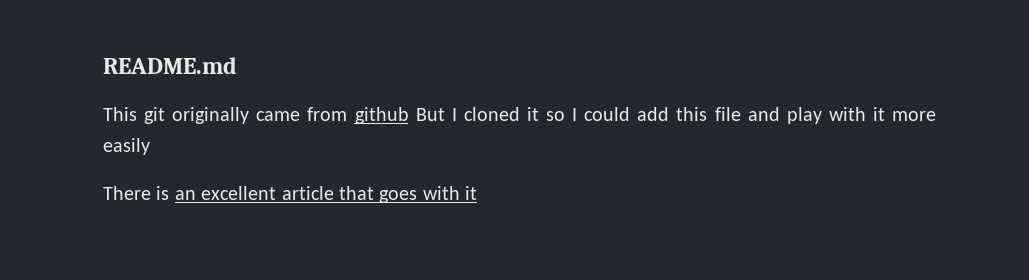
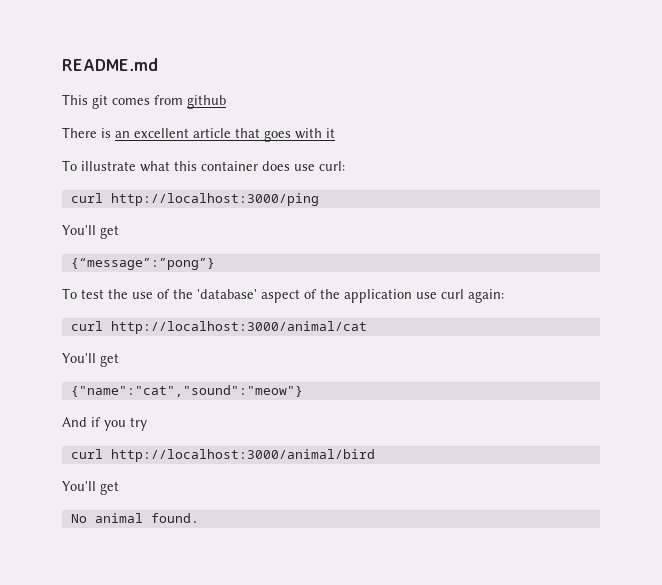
[172,107,301,124] originally came -> [112,98,150,105] comes
[415,107,937,124] [103,138,150,155] But I cloned it so I could add this file and play with it more easily -> (226, 102) none
(478, 193) none -> [62,160,345,172] [70,193,319,206] [62,225,119,239] [70,258,215,270] [62,288,504,303] [70,321,367,334] [62,353,119,367] [70,385,303,397] [62,417,147,431] [70,449,375,462] [62,481,119,495] [70,513,199,523] // To illustrate what this container does use curl: // curl http://localhost:3000/ping // You'll get // {“message”:”pong”} // To test the use of the 'database' aspect of the application use curl again: // curl http://localhost:3000/animal/cat // You'll get // {"name":"cat","sound":"meow"} // And if you try // curl http://localhost:3000/animal/bird // You'll get // No animal found.

